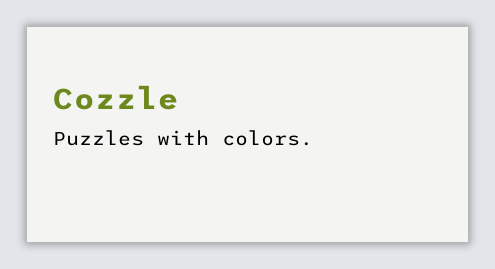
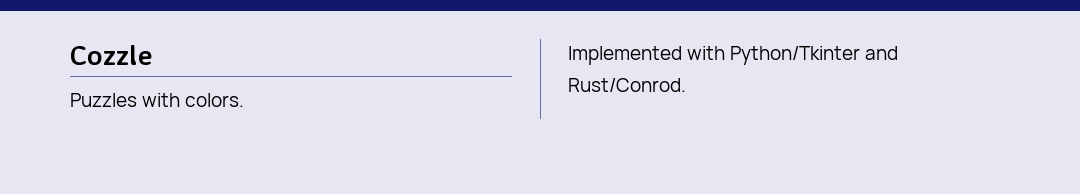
(313, 138) none -> [568,46,899,65] [568,78,686,92] // Implemented with Python/Tkinter and Rust/Conrod.

